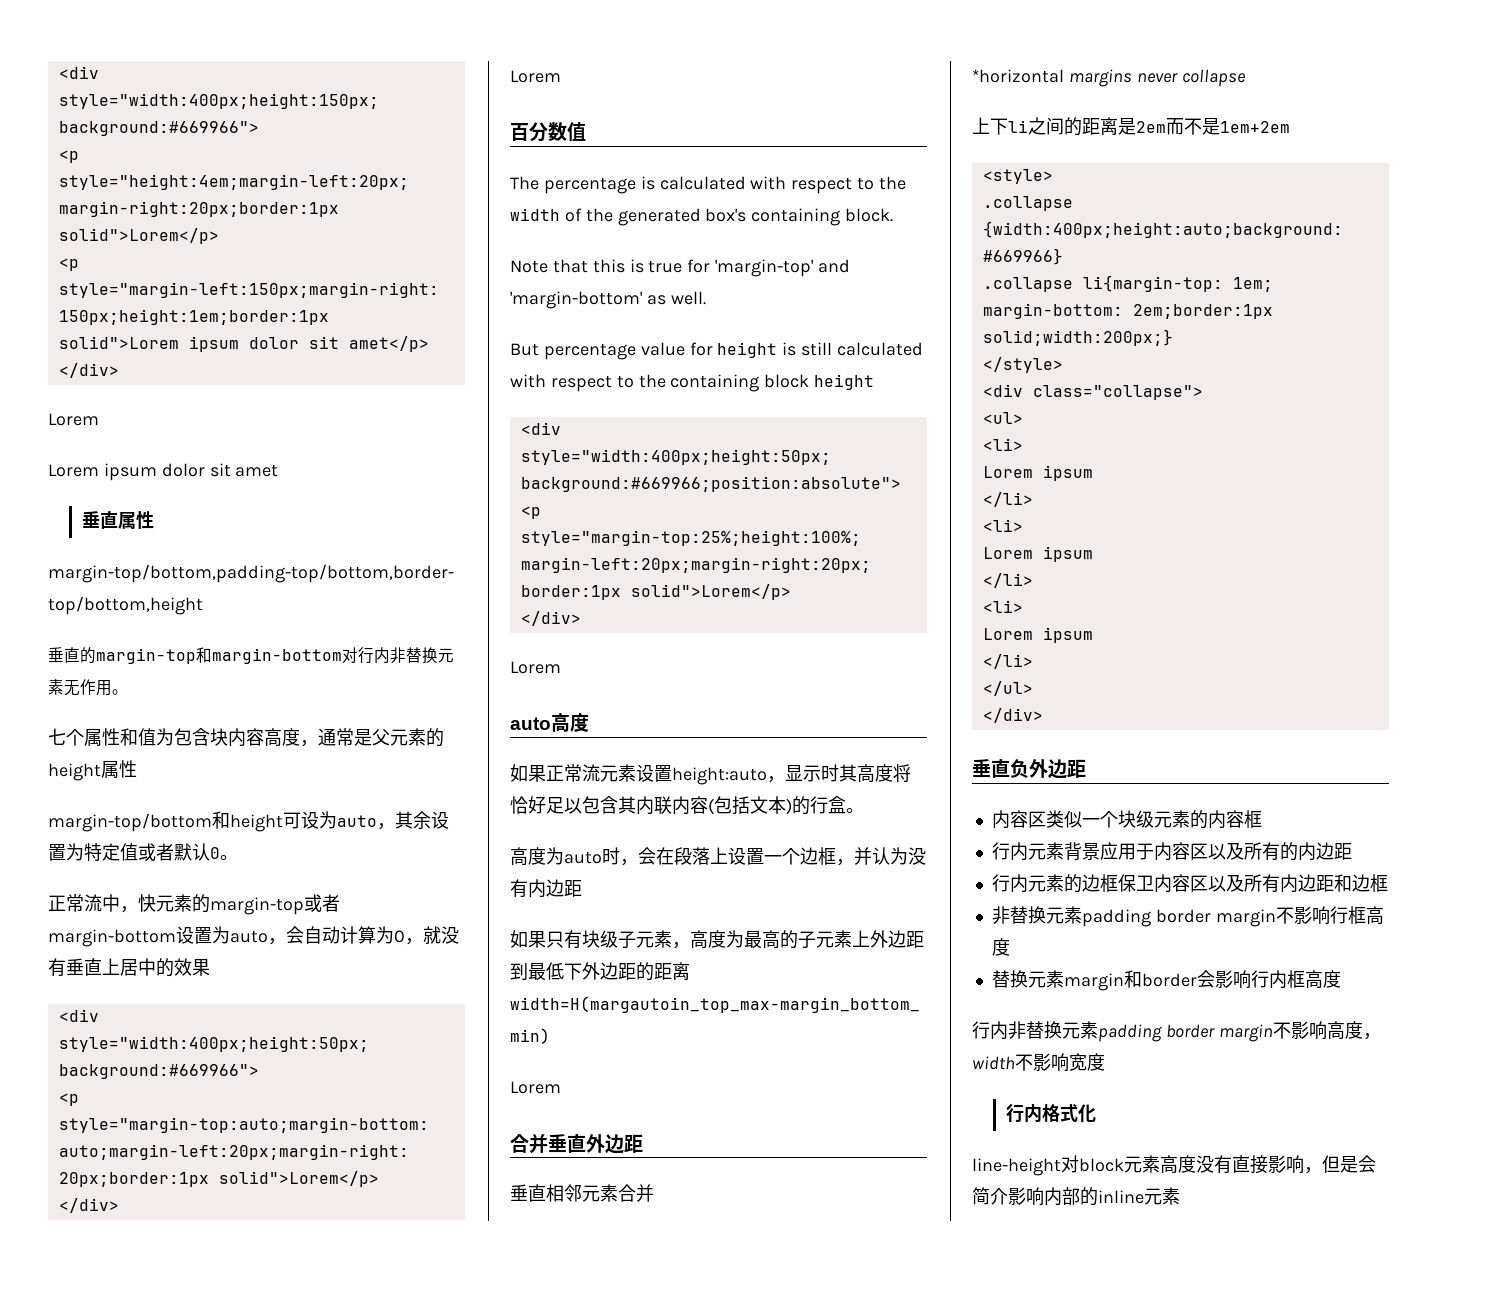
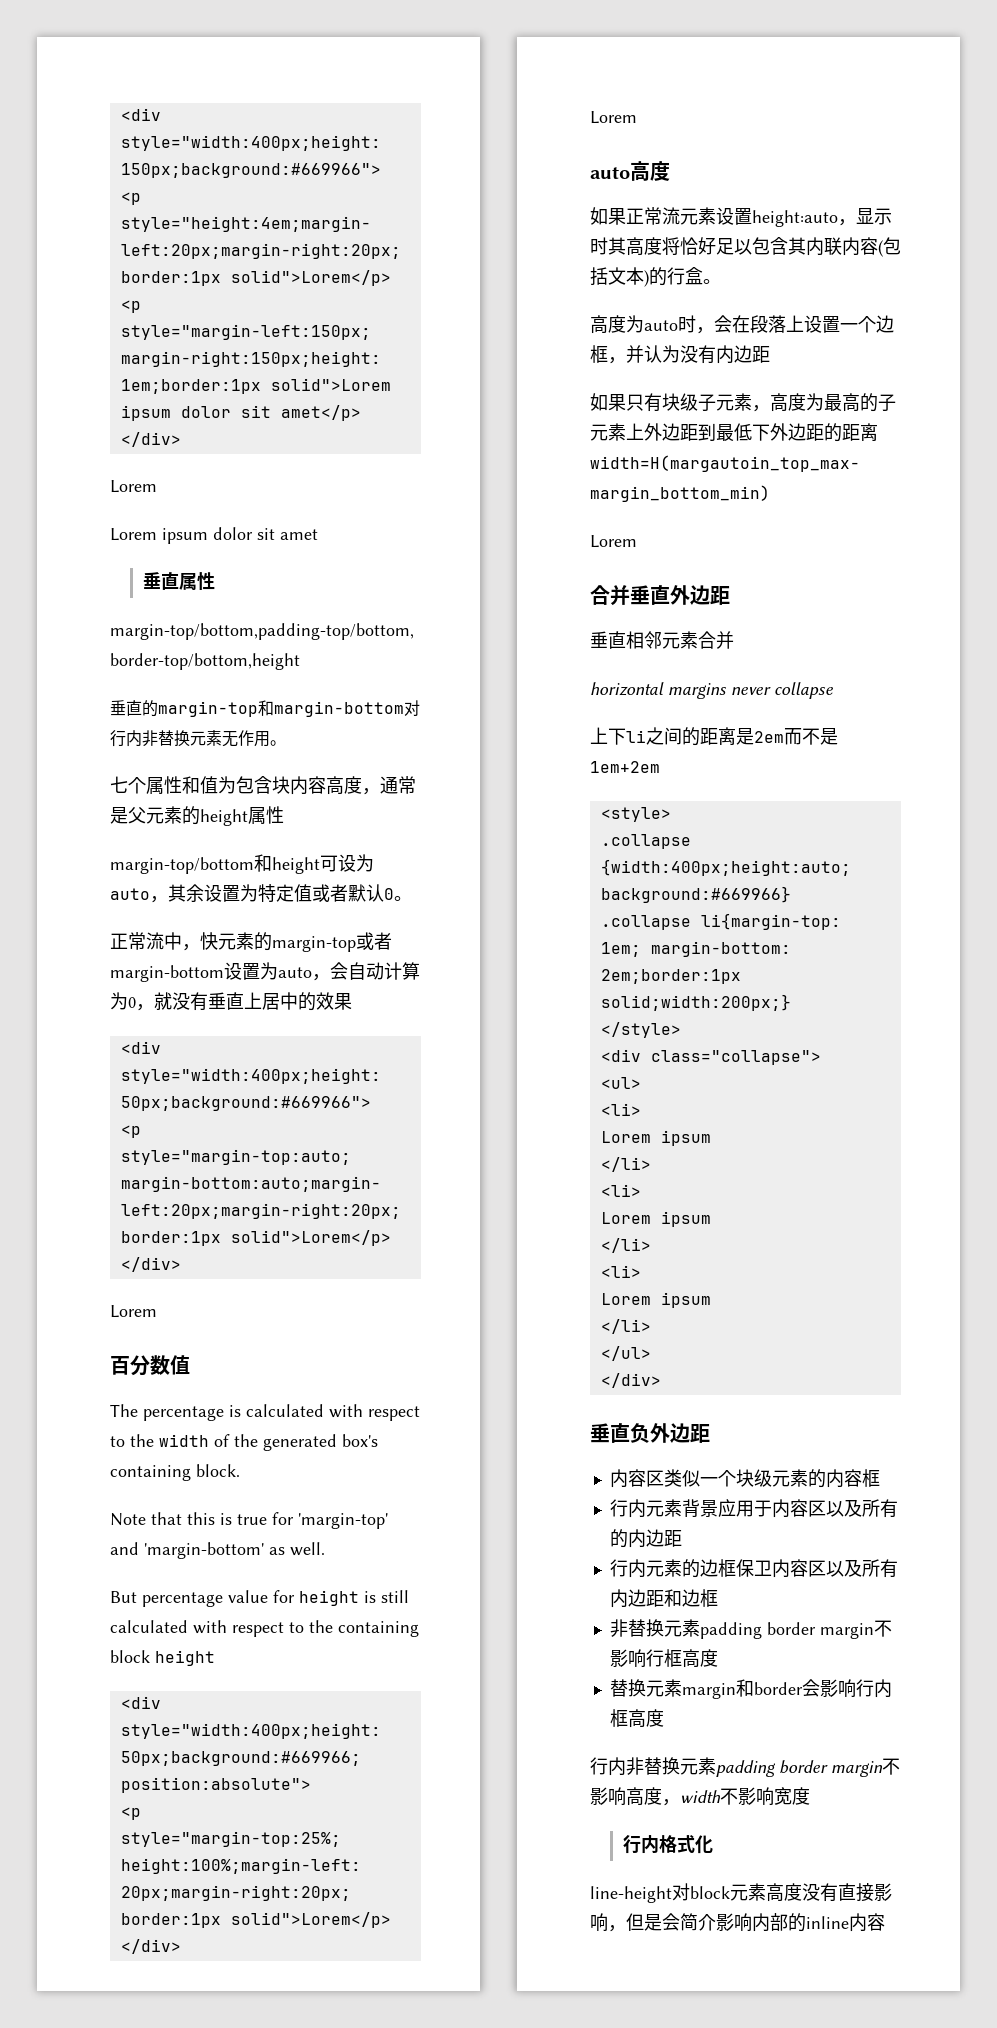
[972,69,1064,83] *horizontal -> [590,682,664,696] horizontal
[1144,1187,1180,1205] 元素 -> [849,1913,885,1932] 内容

